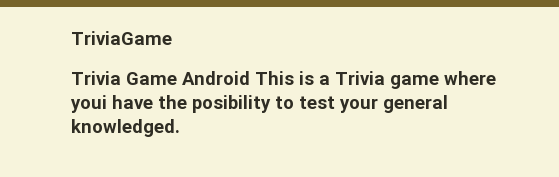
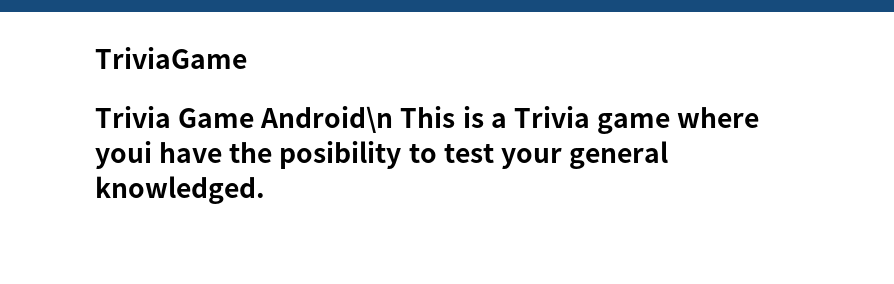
[182,71,250,85] Android -> [260,106,394,133] Android\n

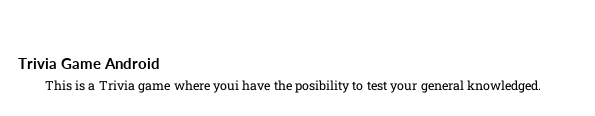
[95,47,247,69] TriviaGame // -> (18, 63) none
[260,106,394,133] Android\n -> [104,58,160,69] Android //

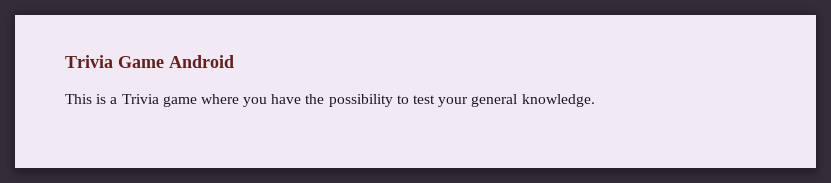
[212,80,239,93] youi -> [243,97,268,107] you
[295,80,351,93] posibility -> [328,94,393,107] possibility
[466,80,541,93] knowledged. -> [521,94,595,107] knowledge.

